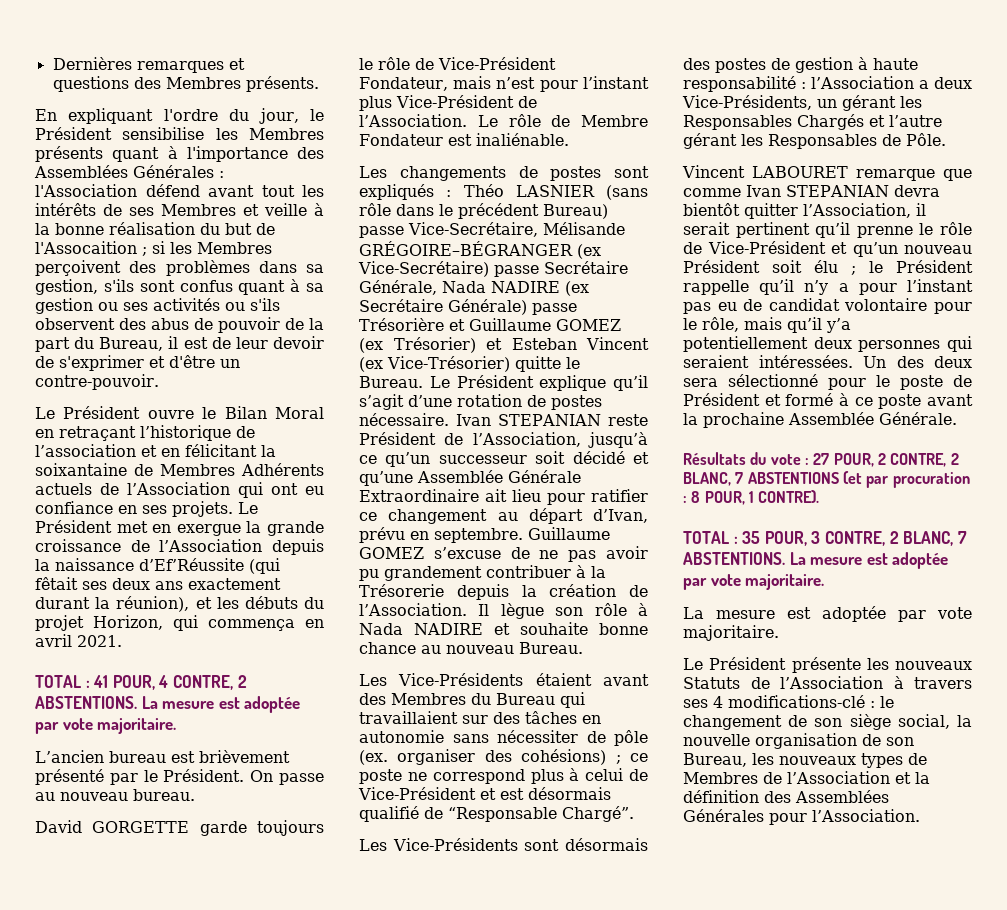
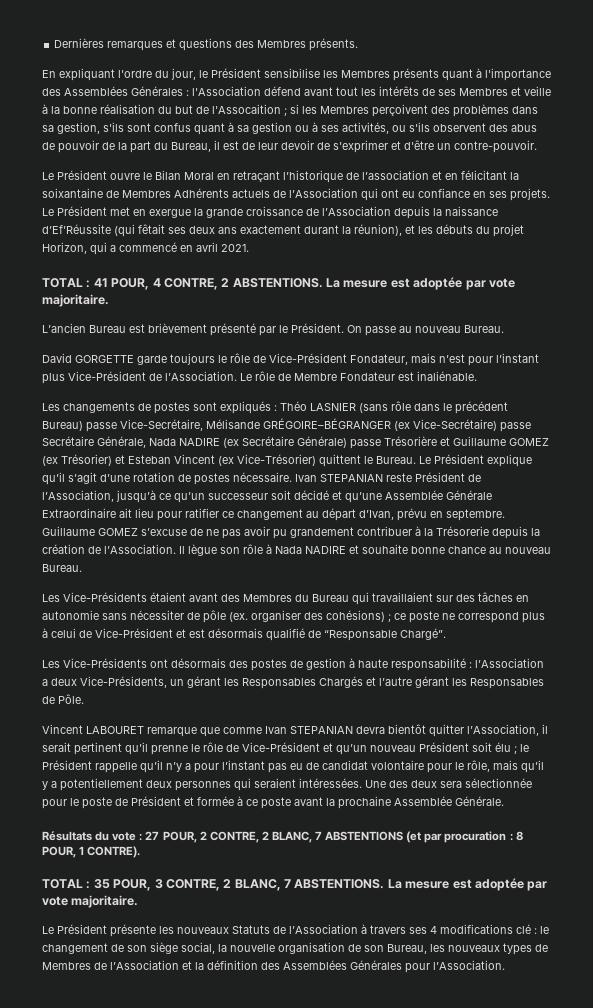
[123,298,220,311] ses activités -> [312,122,389,134] à ses activités,
[208,619,295,631] commença -> [110,242,177,252] a commencé
[108,751,166,763] bureau -> [89,325,126,333] Bureau
[133,789,195,801] bureau. -> [464,325,504,333] Bureau.
[515,356,561,372] quitte -> [319,454,361,467] quittent
[524,839,560,851] sont -> [150,659,168,668] ont
[826,318,851,333] y’a -> [42,781,57,790] y a
[863,356,886,368] Un -> [365,780,386,788] Une
[728,374,818,387] sélectionné -> [465,778,532,788] sélectionnée
[785,393,834,406] formé -> [197,796,234,806] formée
[683,606,972,622] [683,625,779,641] // La mesure est adoptée par vote majoritaire. -> (139, 901) none
[728,695,865,708] modifications-clé -> [440,924,531,934] modifications clé

